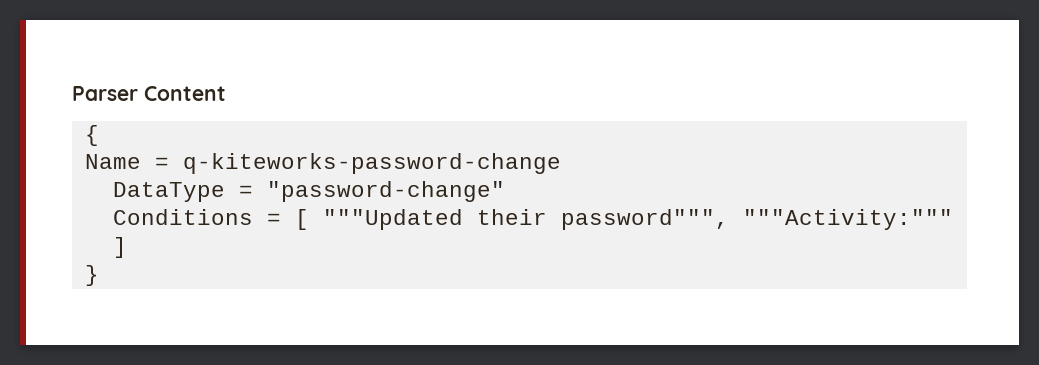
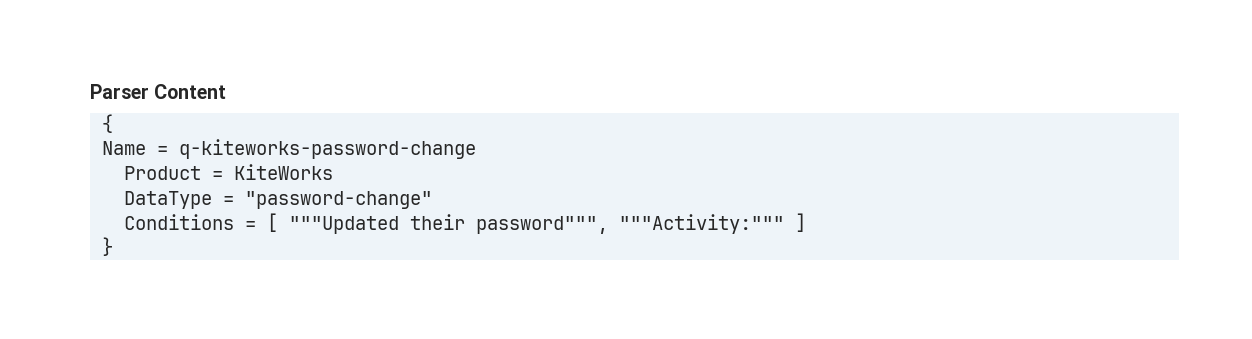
(561, 163) none -> [123,164,333,180] // Product = KiteWorks

